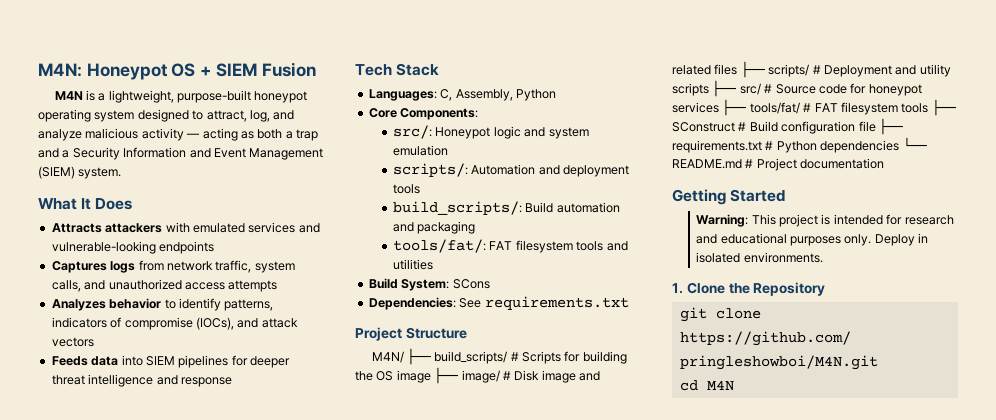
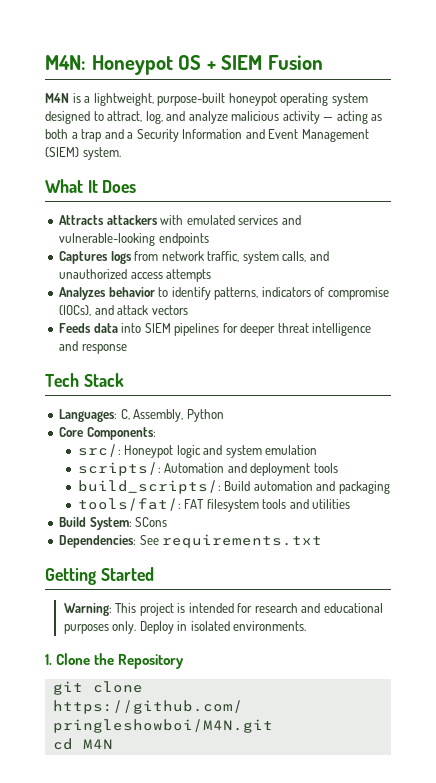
[355,327,467,341] [371,348,627,365] [355,367,600,384] [672,61,951,78] [672,80,922,97] [672,99,956,116] [672,118,903,135] [672,137,927,153] [672,158,885,171] // Project Structure // M4N/ ├── build_scripts/ # Scripts for building the OS image ├── image/ # Disk image and related files ├── scripts/ # Deployment and utility scripts ├── src/ # Source code for honeypot services ├── tools/fat/ # FAT filesystem tools ├── SConstruct # Build configuration file ├── requirements.txt # Python dependencies └── README.md # Project documentation -> (323, 541) none

